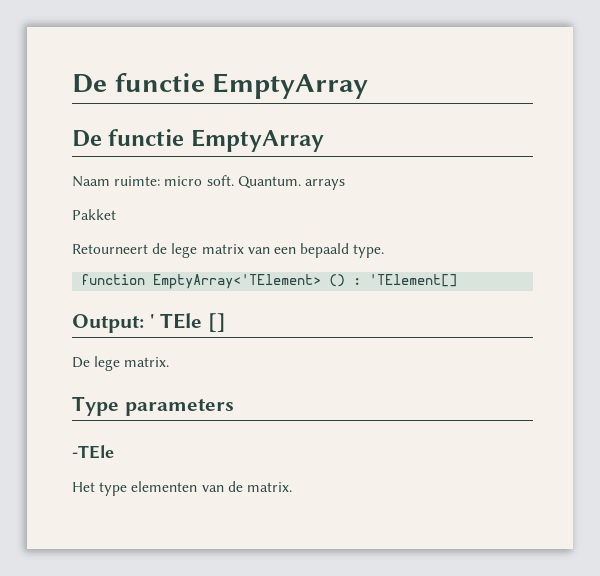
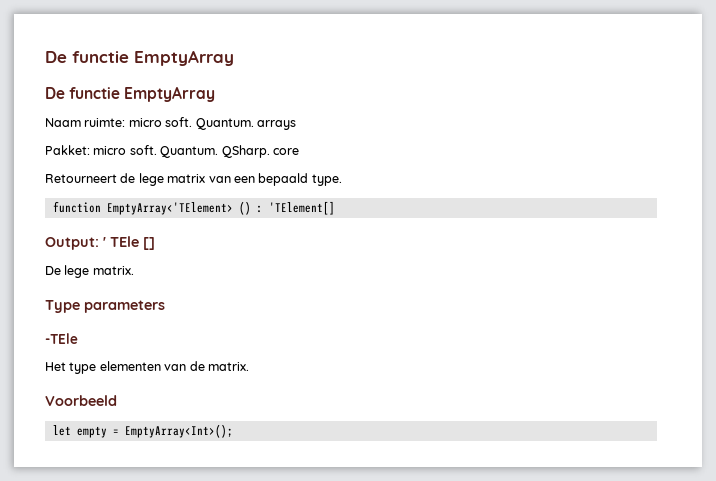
[72,209,116,220] Pakket -> [45,145,299,158] Pakket: micro soft. Quantum. QSharp. core
(292, 487) none -> [45,395,117,406] [52,424,233,438] // Voorbeeld // let empty = EmptyArray<Int>();

